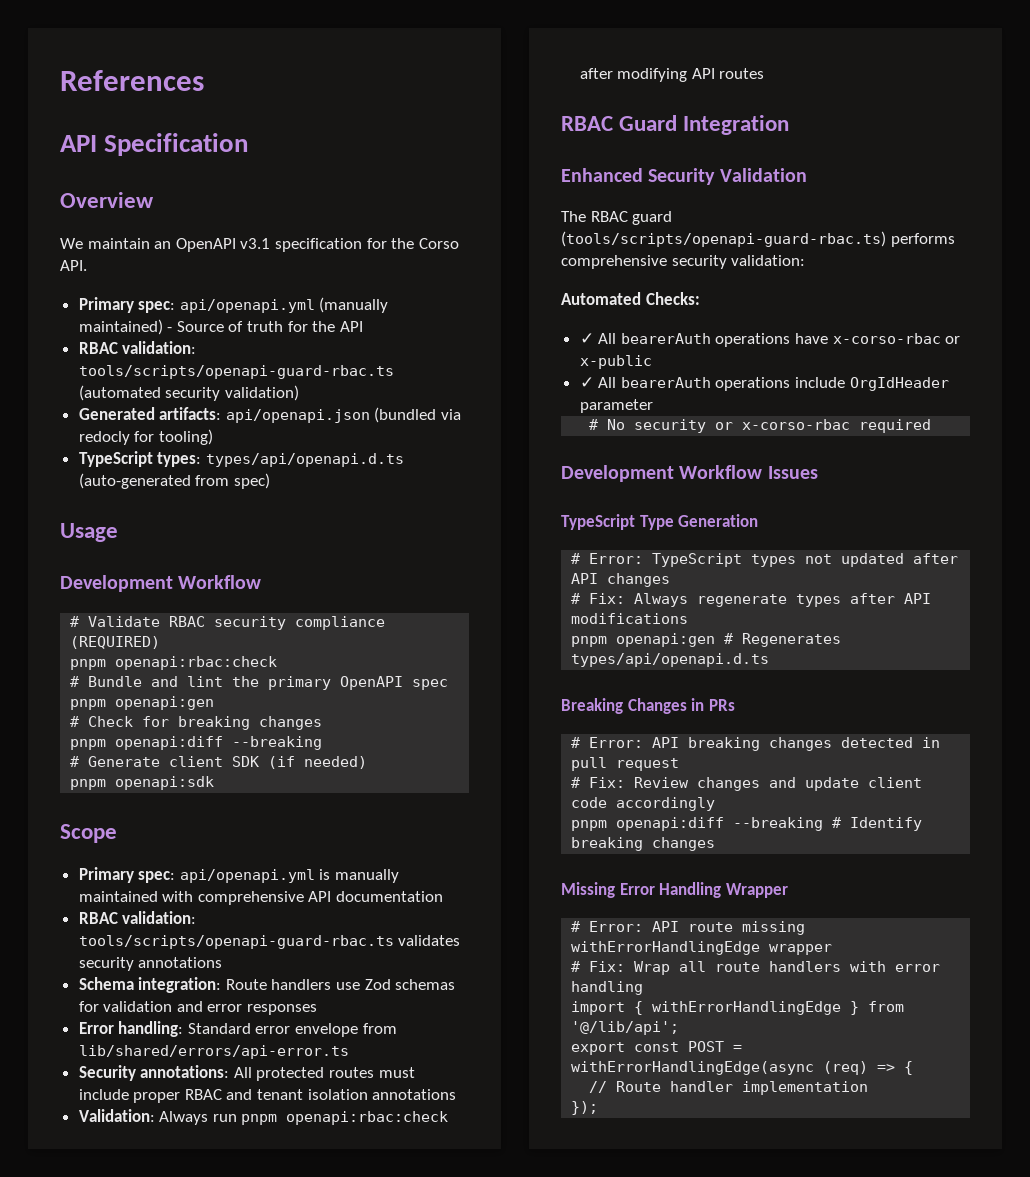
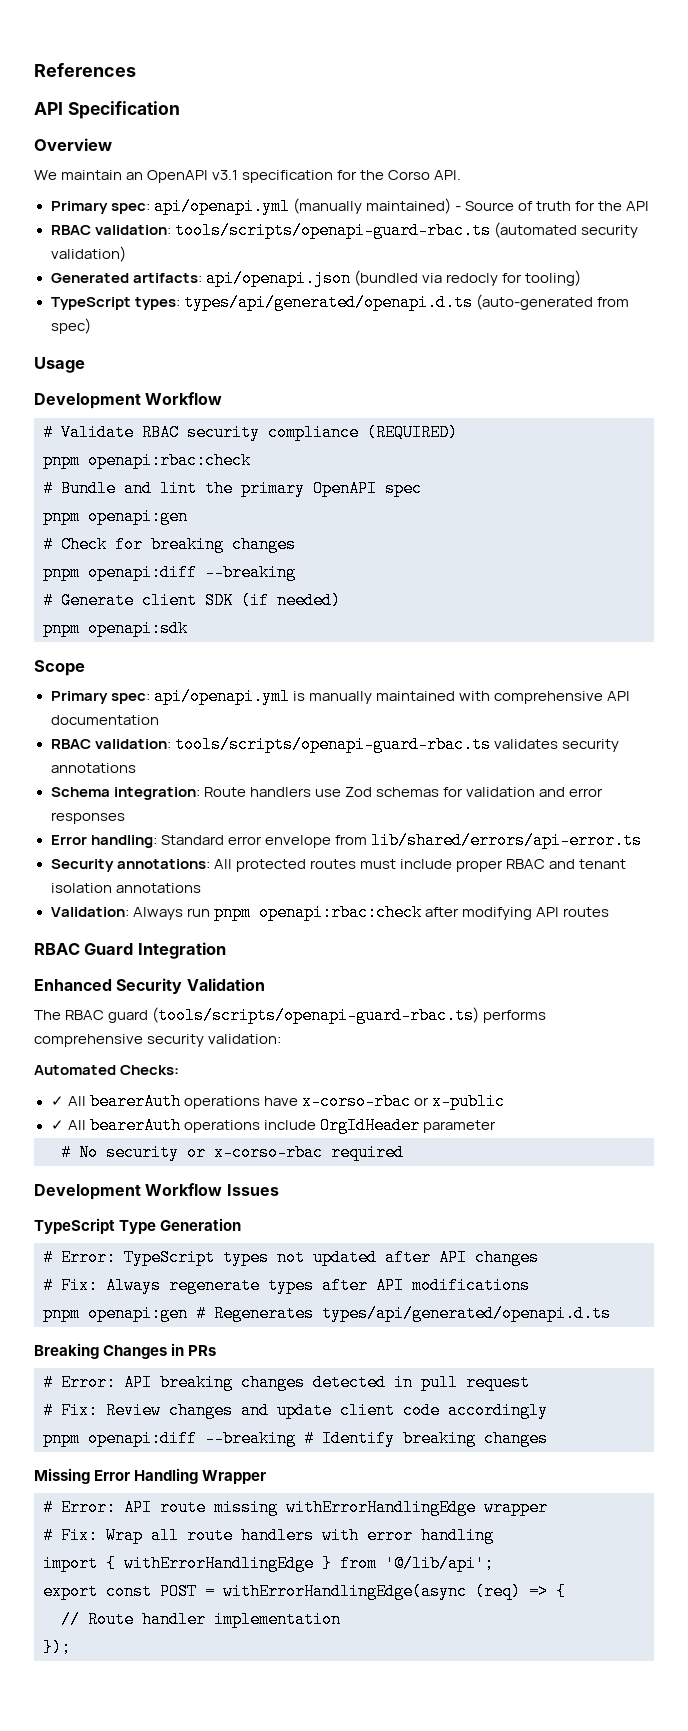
[205,453,404,467] types/api/openapi.d.ts -> [183,294,473,311] types/api/generated/openapi.d.ts
[571,653,770,667] types/api/openapi.d.ts -> [322,1305,611,1322] types/api/generated/openapi.d.ts

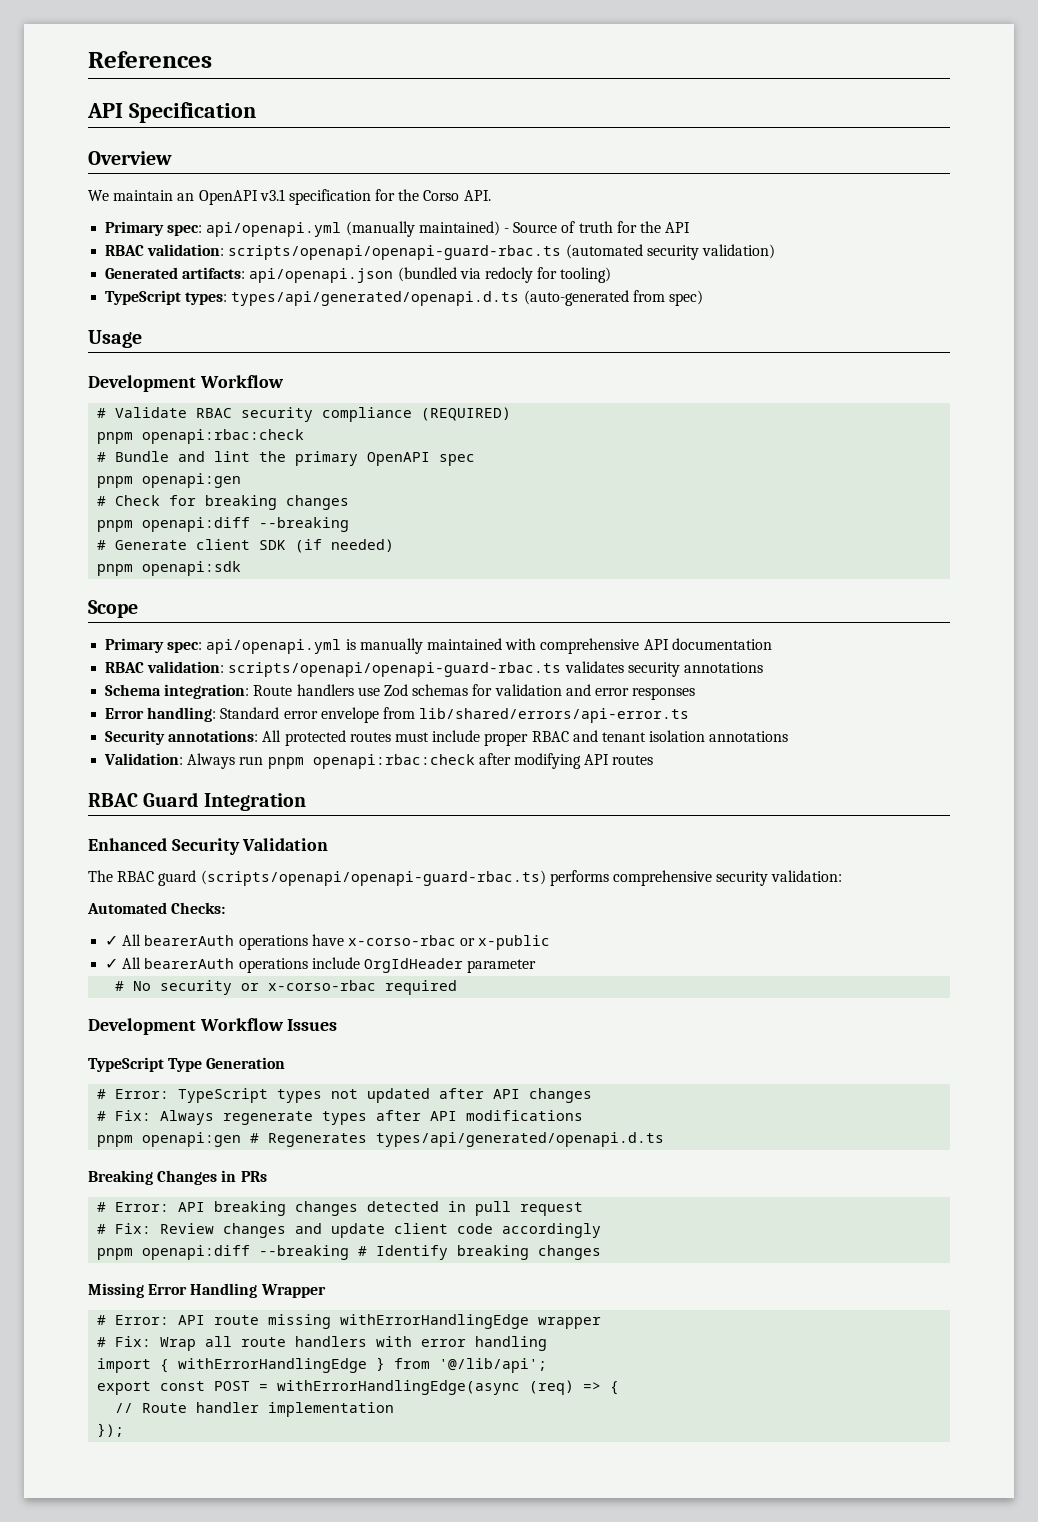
[174,222,491,239] tools/scripts/openapi-guard-rbac.ts -> [228,245,562,260] scripts/openapi/openapi-guard-rbac.ts
[174,736,491,753] tools/scripts/openapi-guard-rbac.ts -> [228,662,562,677] scripts/openapi/openapi-guard-rbac.ts
[152,1007,480,1024] (tools/scripts/openapi-guard-rbac.ts) -> [200,870,546,886] (scripts/openapi/openapi-guard-rbac.ts)

